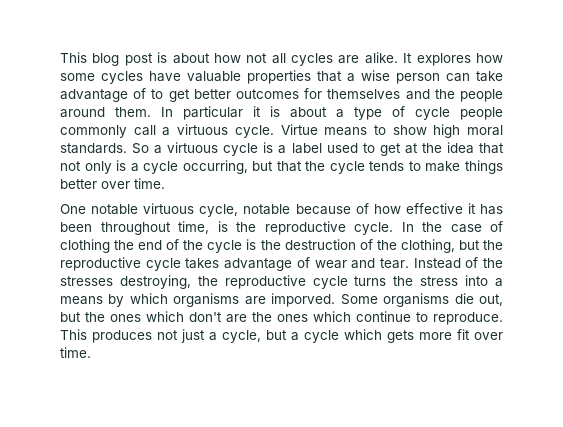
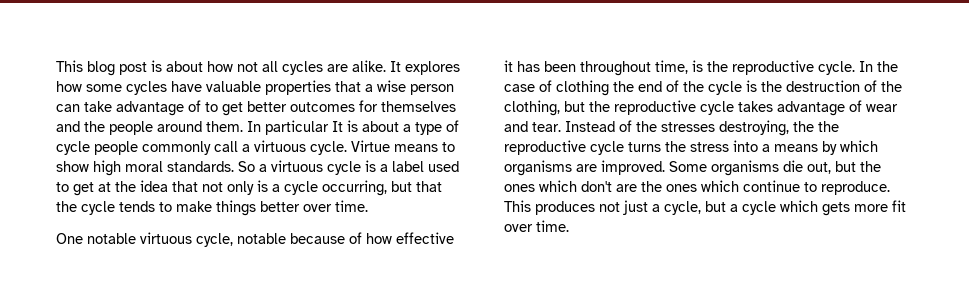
[253,106,261,117] it -> [332,121,343,132] It
(218, 281) none -> [818,121,839,132] the
[271,293,336,307] imporved. -> [601,160,665,175] improved.

